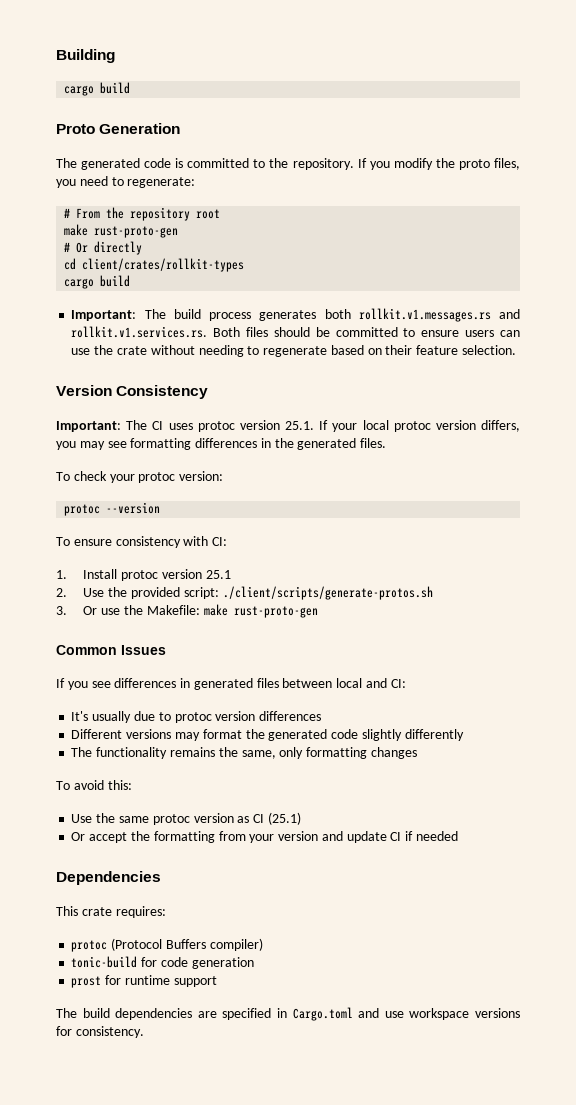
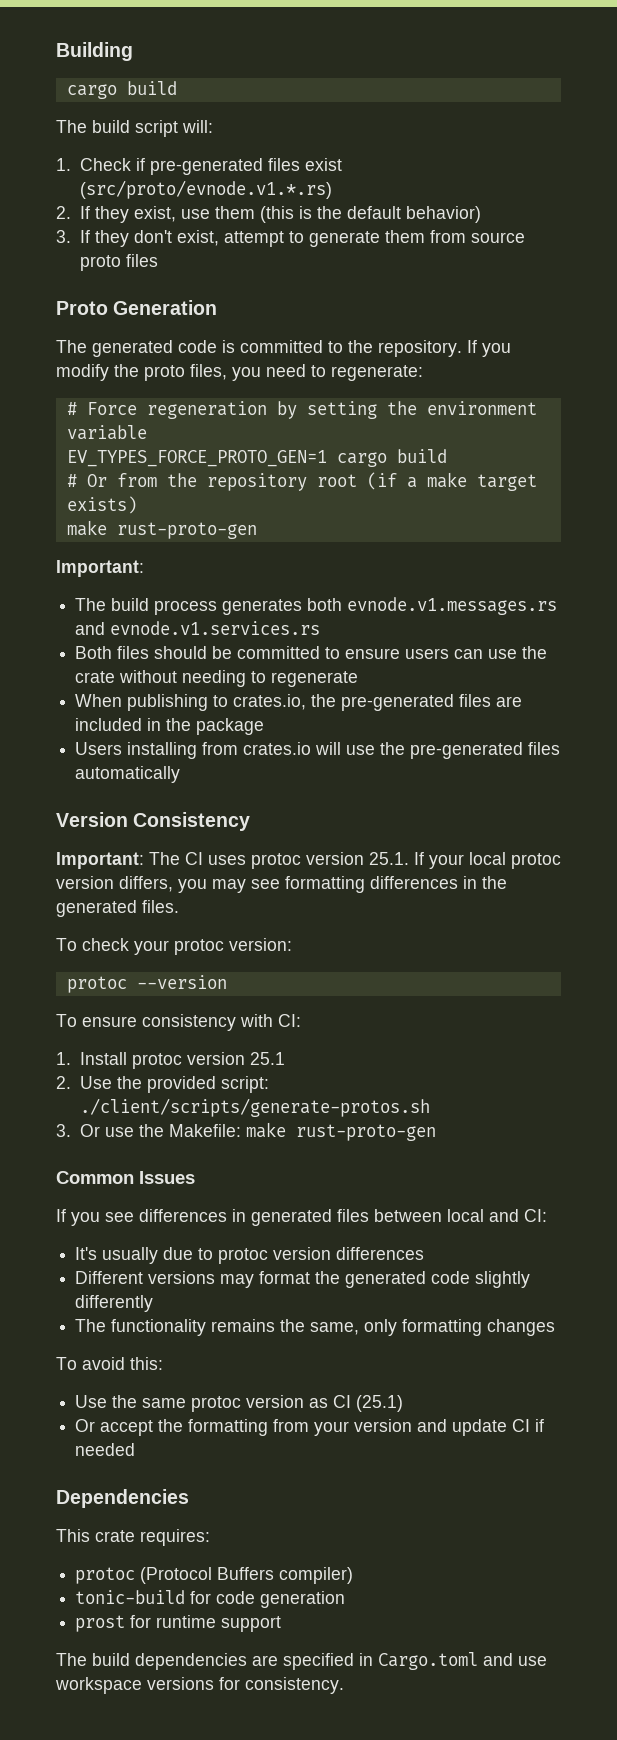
(131, 88) none -> [56,120,213,137] [56,158,342,175] [79,180,332,199] [56,206,481,223] [56,230,525,247] [79,254,158,271] // The build script will: // 1. Check if pre-generated files exist (src/proto/evnode.v1.*.rs) // 2. If they exist, use them (this is the default behavior) // 3. If they don't exist, attempt to generate them from source proto files
[76,207,221,221] [64,224,179,238] [64,241,143,255] [64,258,245,272] [64,275,131,289] [71,310,137,321] From the repository root // make rust-proto-gen // # Or directly // cd client/crates/rollkit-types // cargo build // Important: -> [86,401,537,419] [66,425,147,440] [66,449,447,467] [66,472,537,491] [66,496,137,514] [66,520,257,539] [56,560,144,577] Force regeneration by setting the environment variable // EV_TYPES_FORCE_PROTO_GEN=1 cargo build // # Or from the repository root (if a make target exists) // make rust-proto-gen // Important: //
[358,308,520,322] [71,326,208,338] rollkit.v1.messages.rs and rollkit.v1.services.rs. -> [347,597,558,615] [75,621,321,635] evnode.v1.messages.rs and evnode.v1.services.rs //
[330,345,516,355] based on their feature selection. -> [75,694,523,711] [75,718,265,735] [75,742,561,759] [75,766,181,783] // When publishing to crates.io, the pre-generated files are included in the package // Users installing from crates.io will use the pre-generated files automatically

